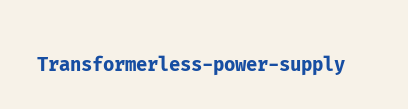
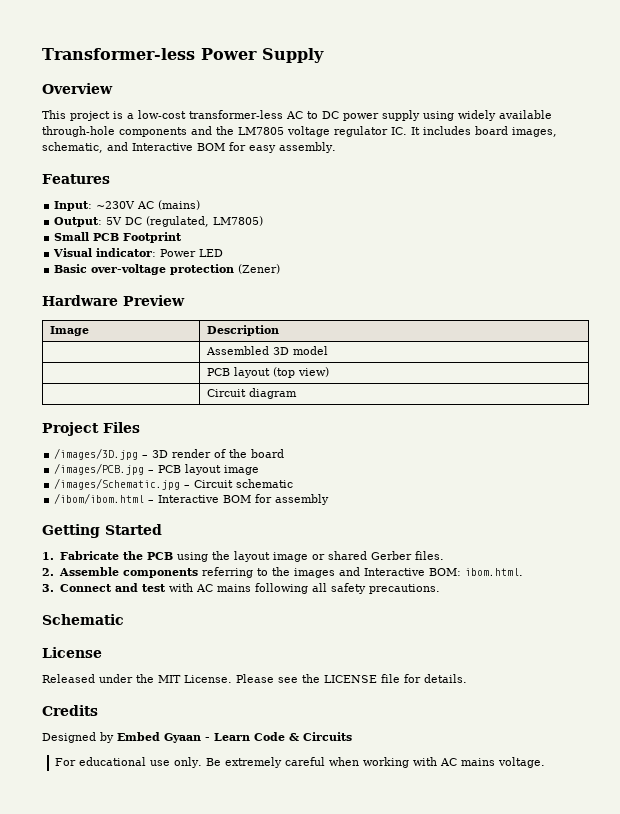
[37,55,345,76] Transformerless-power-supply -> [42,48,324,63] [42,83,113,94] [42,110,552,121] [42,126,557,137] [42,142,336,153] [42,174,110,184] [54,200,201,211] [54,216,264,227] [54,232,183,243] [53,248,224,257] [54,264,281,275] [42,295,185,306] [50,326,90,336] [207,325,280,336] [206,346,329,355] [207,367,330,378] [207,388,298,399] [42,422,140,436] [54,448,285,460] [54,463,260,475] [54,478,294,490] [54,493,330,505] [42,524,162,538] [42,551,444,562] [42,567,523,578] [42,583,440,594] [42,614,124,625] [42,647,102,658] [42,674,467,683] [42,705,98,716] [42,732,352,743] [54,757,545,768] Transformer-less Power Supply // Overview // This project is a low-cost transformer-less AC to DC power supply using widely available through-hole components and the LM7805 voltage regulator IC. It includes board images, schematic, and Interactive BOM for easy assembly. // Features // Input: ~230V AC (mains) // Output: 5V DC (regulated, LM7805) // Small PCB Footprint // Visual indicator: Power LED // Basic over-voltage protection (Zener) // Hardware Preview // Image | Description // | Assembled 3D model // | PCB layout (top view) // | Circuit diagram // Project Files // /images/3D.jpg – 3D render of the board // /images/PCB.jpg – PCB layout image // /images/Schematic.jpg – Circuit schematic // /ibom/ibom.html – Interactive BOM for assembly // Getting Started // 1. Fabricate the PCB using the layout image or shared Gerber files. // 2. Assemble components referring to the images and Interactive BOM: ibom.html. // 3. Connect and test with AC mains following all safety precautions. // Schematic // License // Released under the MIT License. Please see the LICENSE file for details. // Credits // Designed by Embed Gyaan - Learn Code & Circuits // For educational use only. Be extremely careful when working with AC mains voltage.

